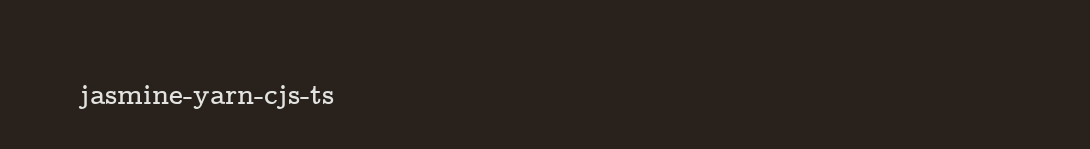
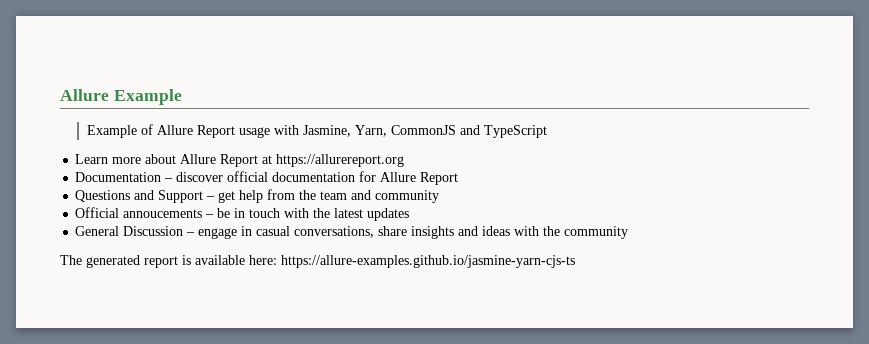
[78,85,334,109] jasmine-yarn-cjs-ts -> [60,89,182,105] [87,124,548,138] [75,154,405,167] [75,171,459,185] [75,189,440,203] [75,207,410,221] [75,226,629,239] [60,255,575,268] Allure Example // Example of Allure Report usage with Jasmine, Yarn, CommonJS and TypeScript // Learn more about Allure Report at https://allurereport.org // Documentation – discover official documentation for Allure Report // Questions and Support – get help from the team and community // Official annoucements – be in touch with the latest updates // General Discussion – engage in casual conversations, share insights and ideas with the community // The generated report is available here: https://allure-examples.github.io/jasmine-yarn-cjs-ts

